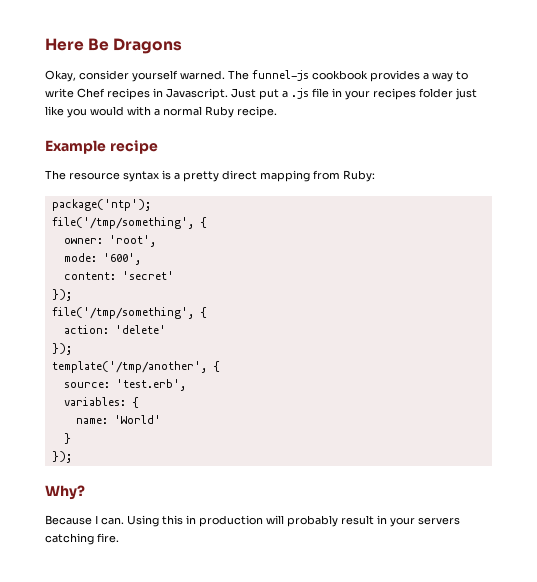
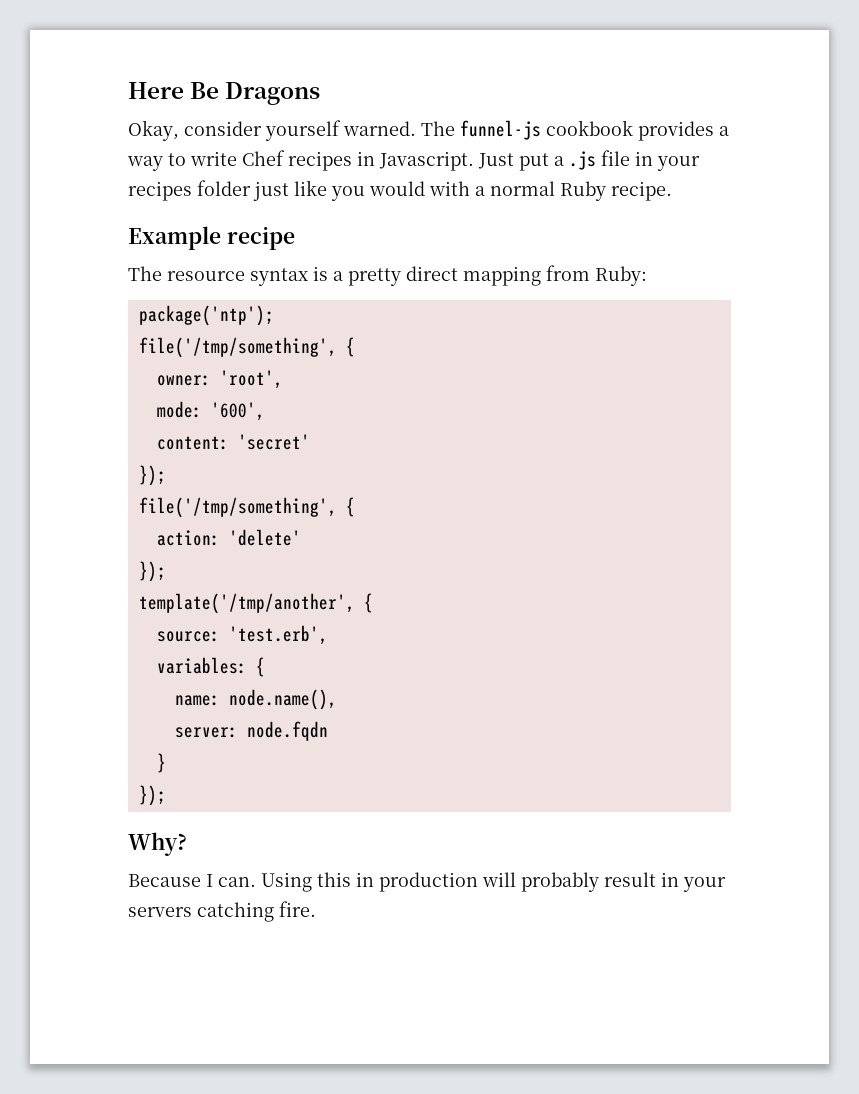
[113,415,161,424] 'World' -> [228,689,337,710] [174,721,328,741] node.name(), // server: node.fqdn

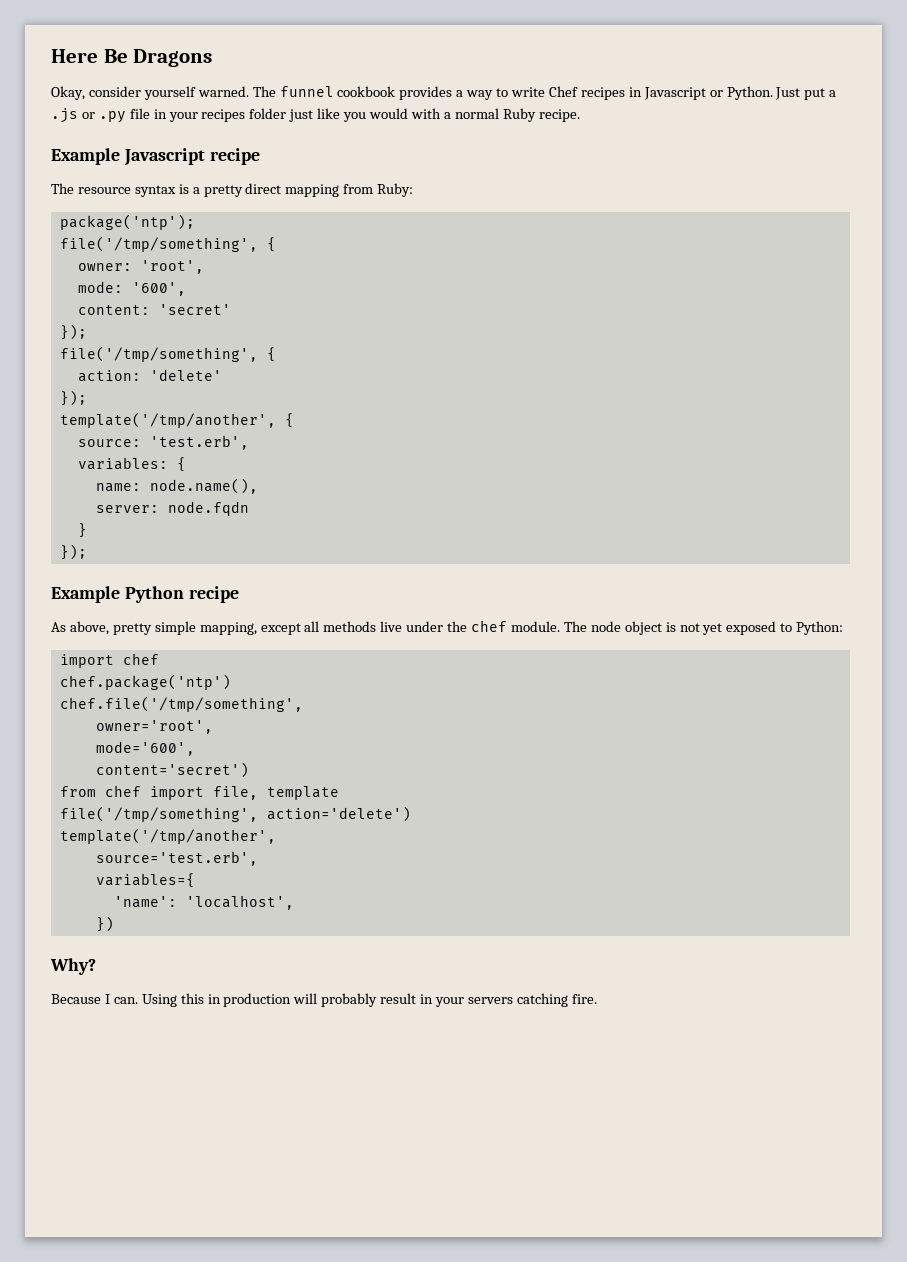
[460,120,541,140] funnel-js -> [279,86,334,97] funnel
[379,151,474,171] Javascript. -> [643,86,773,100] Javascript or Python.
(596, 160) none -> [81,111,126,123] or .py
(221, 238) none -> [123,148,205,166] Javascript
(166, 795) none -> [51,586,239,603] [51,620,844,635] [59,653,159,668] [59,674,231,690] [59,696,303,712] [95,720,213,734] [95,741,195,756] [95,762,249,778] [59,785,339,800] [59,806,411,822] [59,828,276,844] [95,851,258,866] [95,873,195,888] [113,895,294,910] [95,916,114,932] // Example Python recipe // As above, pretty simple mapping, except all methods live under the chef module. The node object is not yet exposed to Python: // import chef // chef.package('ntp') // chef.file('/tmp/something', // owner='root', // mode='600', // content='secret') // from chef import file, template // file('/tmp/something', action='delete') // template('/tmp/another', // source='test.erb', // variables={ // 'name': 'localhost', // })

